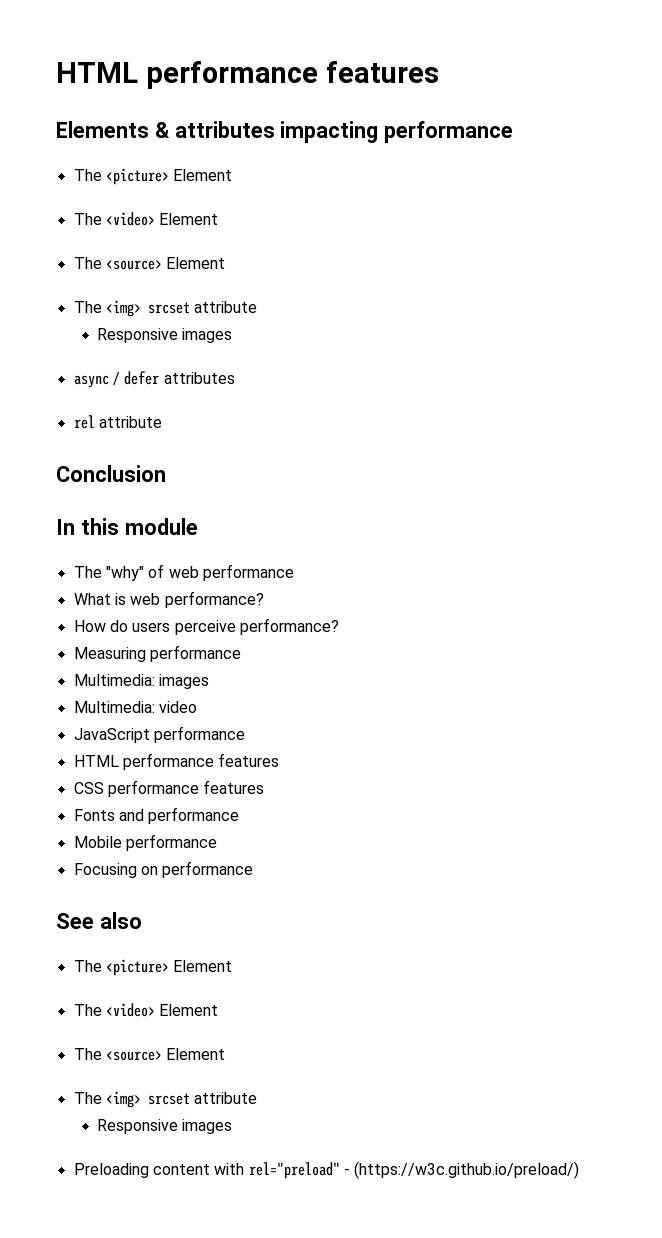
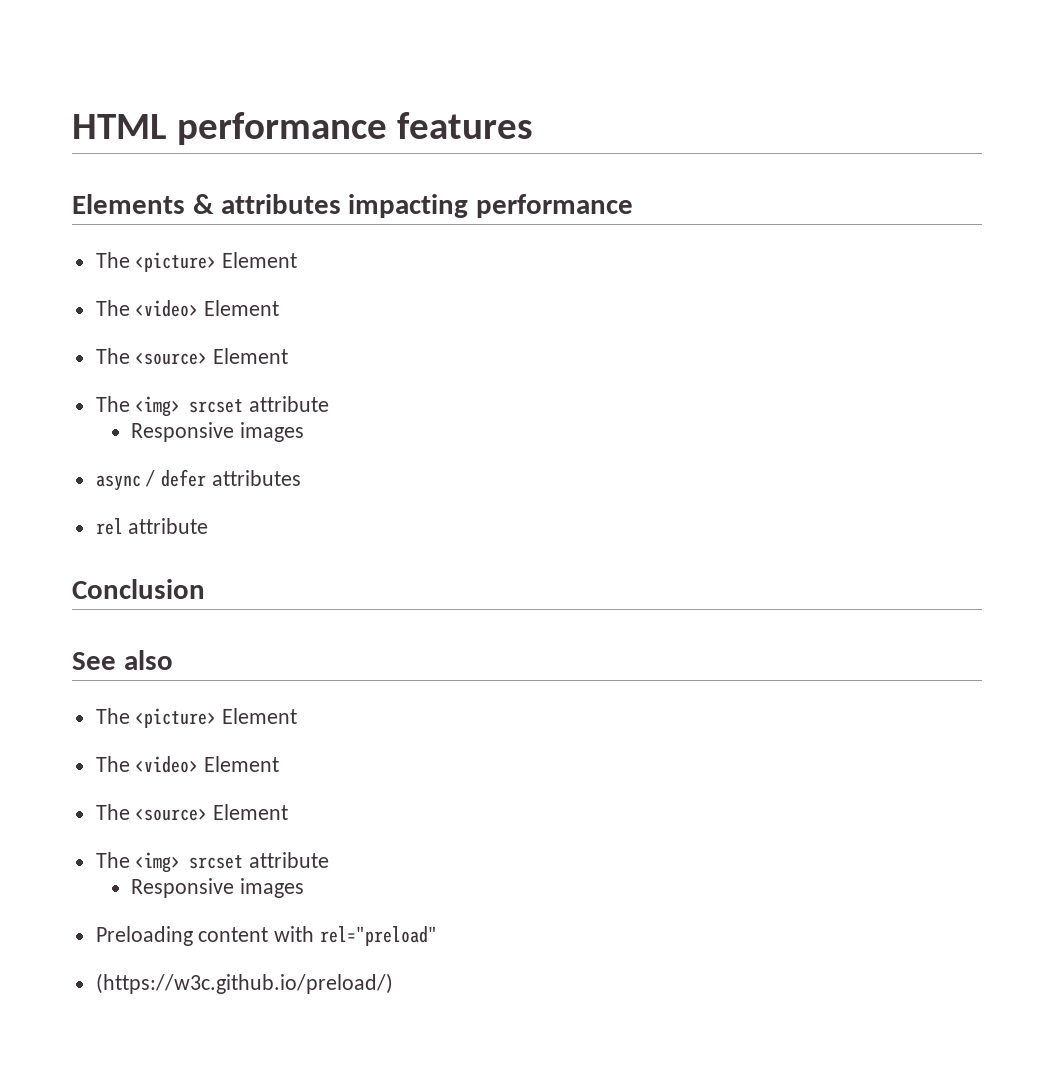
[56,518,198,535] [73,564,294,581] [73,591,264,608] [73,618,339,635] [73,645,241,662] [73,674,209,689] [73,701,197,713] [73,726,245,743] [73,753,280,770] [73,780,265,797] [73,807,240,824] [73,834,217,851] [73,861,254,878] // In this module // The "why" of web performance // What is web performance? // How do users perceive performance? // Measuring performance // Multimedia: images // Multimedia: video // JavaScript performance // HTML performance features // CSS performance features // Fonts and performance // Mobile performance // Focusing on performance -> (205, 589) none
[343,1168,350,1175] - -> (438, 936) //

